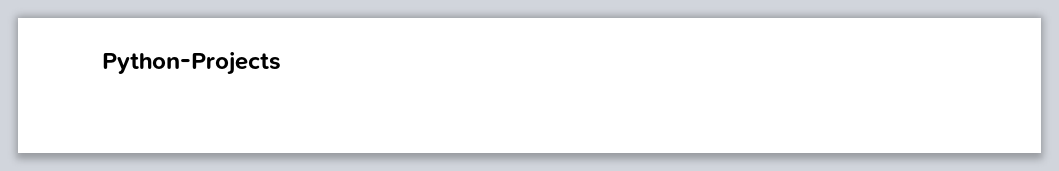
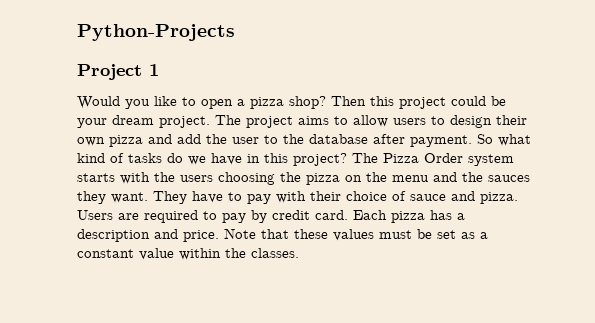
(281, 63) none -> [77,64,159,80] [77,96,506,109] [77,115,527,128] [77,134,531,147] [77,153,514,166] [77,172,530,185] [77,191,518,204] [77,210,465,223] [77,228,488,242] [77,248,299,260] // Project 1 // Would you like to open a pizza shop? Then this project could be your dream project. The project aims to allow users to design their own pizza and add the user to the database after payment. So what kind of tasks do we have in this project? The Pizza Order system starts with the users choosing the pizza on the menu and the sauces they want. They have to pay with their choice of sauce and pizza. Users are required to pay by credit card. Each pizza has a description and price. Note that these values must be set as a constant value within the classes.

